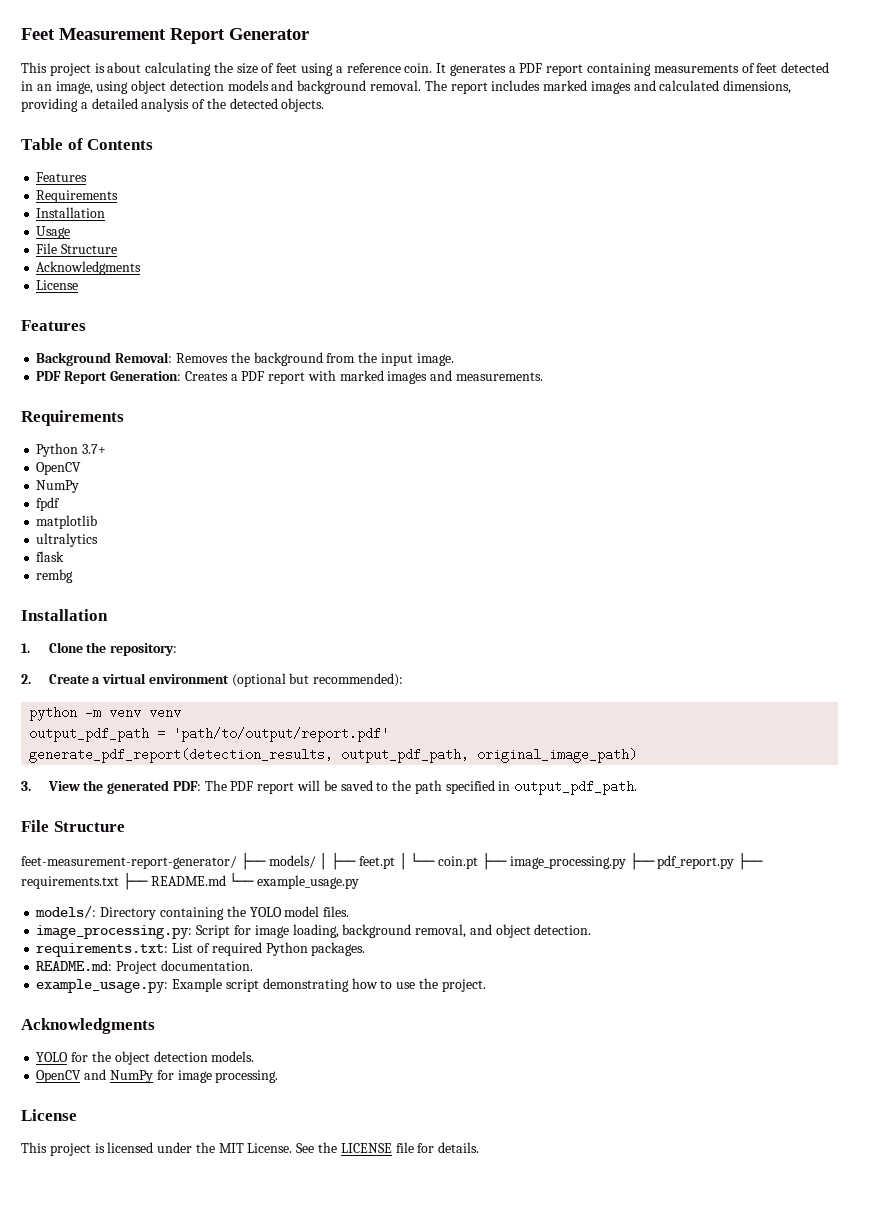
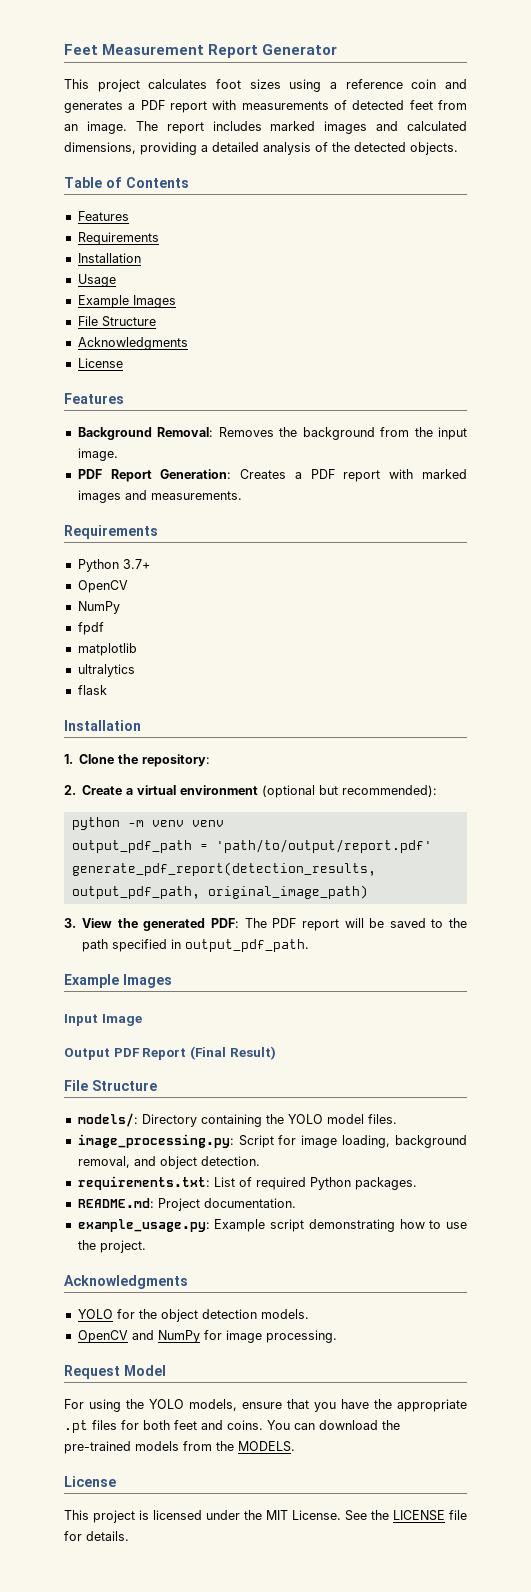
[94,62,298,76] is about calculating the size of feet -> [148,79,281,89] calculates foot sizes
[404,63,447,73] coin. It -> [411,79,468,89] coin and
[587,63,652,76] containing -> [212,100,237,110] with
[756,62,830,73] [21,80,422,94] feet detected in an image, using object detection models and background removal. -> [352,100,467,110] [64,121,127,134] detected feet from an image.
(71, 232) none -> [77,295,176,308] // Example Images
[36,569,74,583] // rembg -> (107, 690) none
[21,820,125,832] [21,852,764,870] [21,872,360,890] File Structure // feet-measurement-report-generator/ ├── models/ │ ├── feet.pt │ └── coin.pt ├── image_processing.py ├── pdf_report.py ├── requirements.txt ├── README.md └── example_usage.py -> [64,974,172,988] [64,1014,142,1026] [64,1046,276,1060] [64,1080,157,1091] Example Images // Input Image // Output PDF Report (Final Result) // File Structure
(279, 1076) none -> [64,1365,166,1379] [64,1399,467,1412] [64,1420,400,1433] [64,1441,295,1454] // Request Model // For using the YOLO models, ensure that you have the appropriate .pt files for both feet and coins. You can download the pre-trained models from the MODELS.

